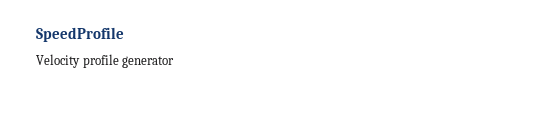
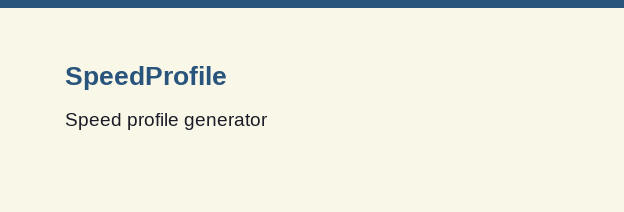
[36,54,80,68] Velocity -> [65,113,122,130] Speed

